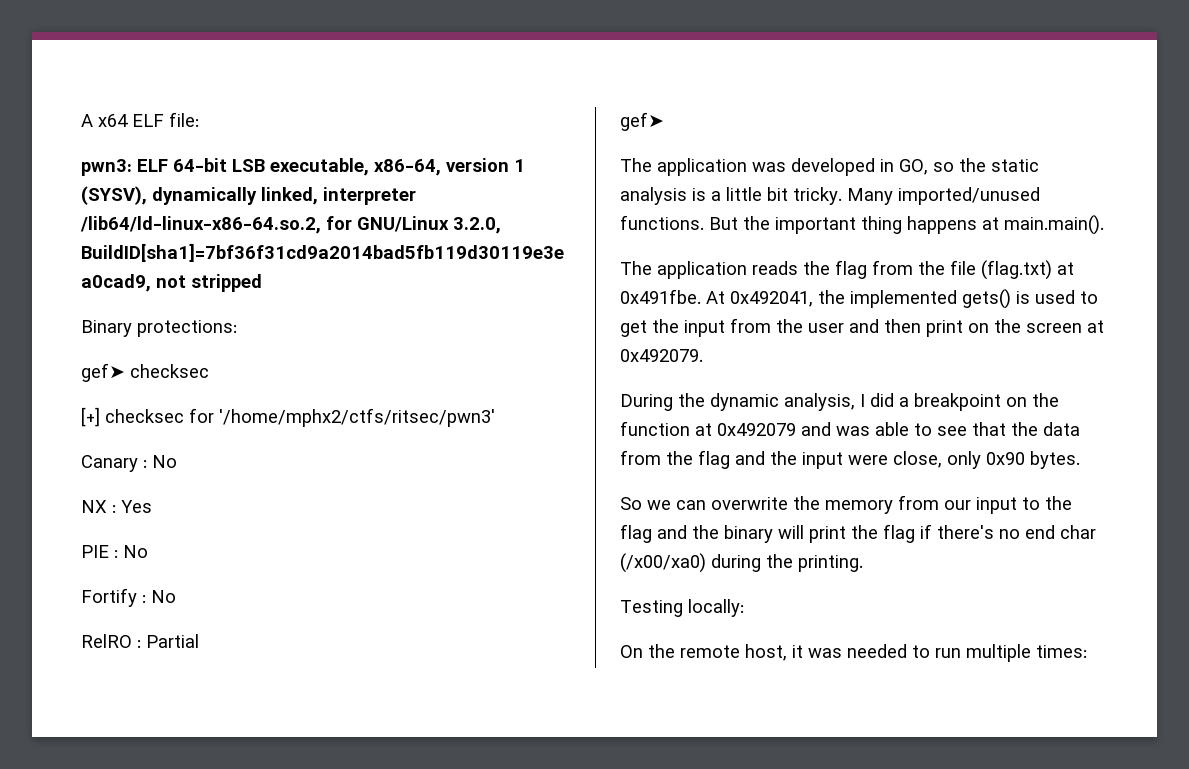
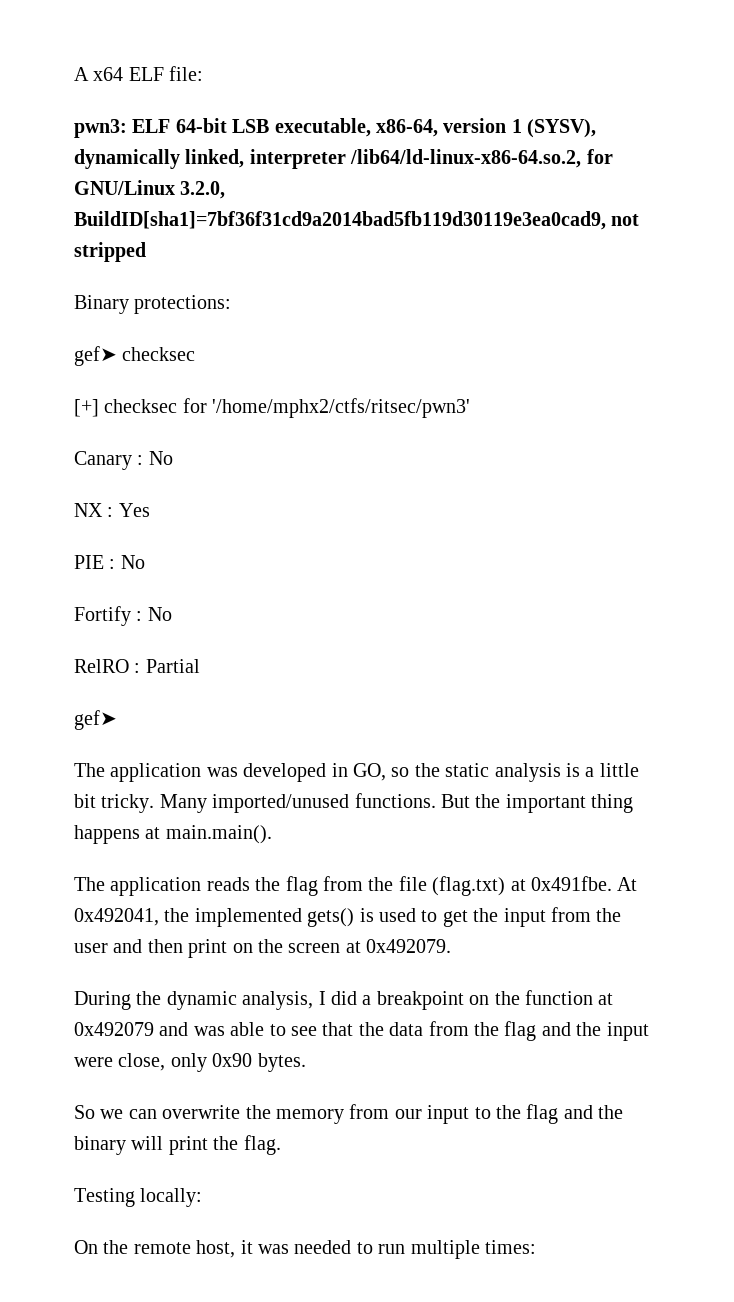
[883,524,1096,543] [620,553,863,573] flag if there's no end char (/x00/xa0) during the printing. -> [243,1135,281,1155] flag.

